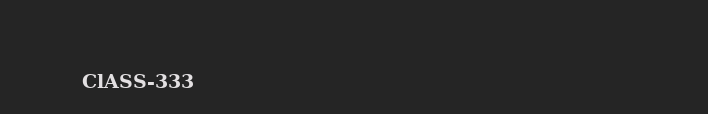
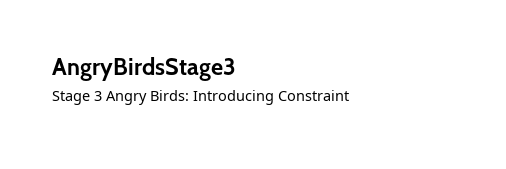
[82,74,194,88] ClASS-333 -> [52,57,236,81] [52,90,349,105] AngryBirdsStage3 // Stage 3 Angry Birds: Introducing Constraint

